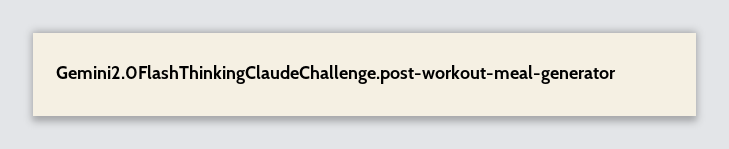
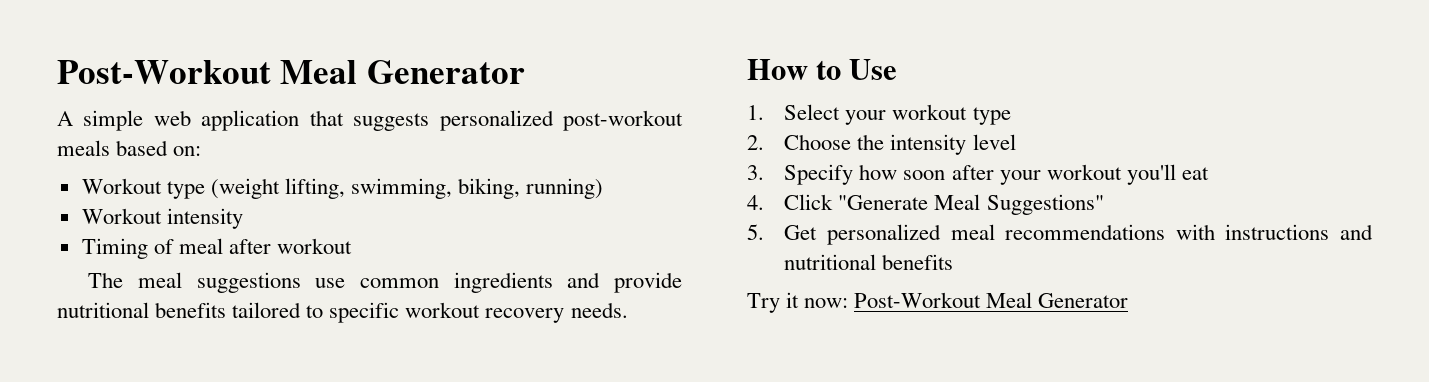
[56,65,616,84] Gemini2.0FlashThinkingClaudeChallenge.post-workout-meal-generator -> [57,60,525,84] [57,110,684,131] [57,140,202,156] [81,178,604,199] [81,208,243,229] [81,238,353,259] [88,272,682,293] [57,302,628,323] [747,59,898,80] [747,104,1011,125] [747,134,1016,155] [747,164,1209,185] [747,194,1104,215] [747,224,1373,245] [784,254,954,270] [747,292,1129,313] Post-Workout Meal Generator // A simple web application that suggests personalized post-workout meals based on: // Workout type (weight lifting, swimming, biking, running) // Workout intensity // Timing of meal after workout // The meal suggestions use common ingredients and provide nutritional benefits tailored to specific workout recovery needs. // How to Use // 1. Select your workout type // 2. Choose the intensity level // 3. Specify how soon after your workout you'll eat // 4. Click "Generate Meal Suggestions" // 5. Get personalized meal recommendations with instructions and nutritional benefits // Try it now: Post-Workout Meal Generator

